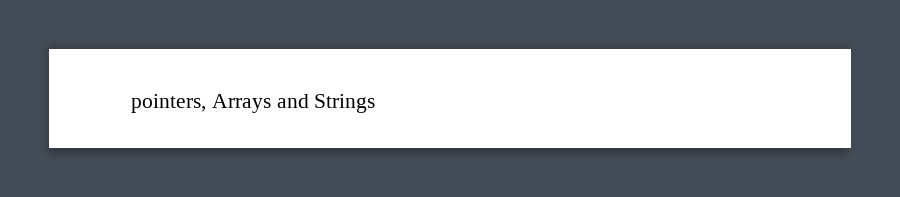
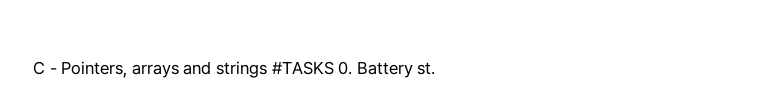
[131,94,376,113] pointers, Arrays and Strings -> [33,61,436,78] C - Pointers, arrays and strings #TASKS 0. Battery st.

